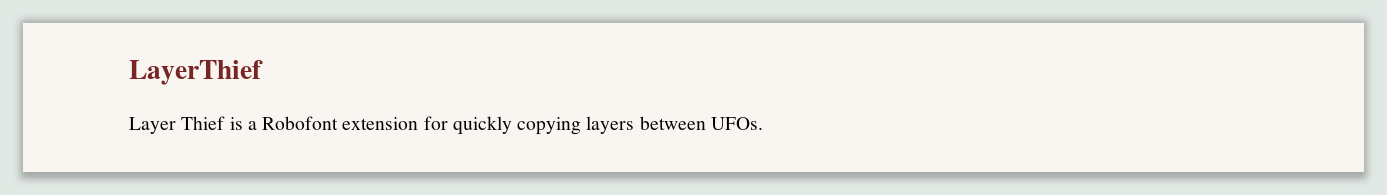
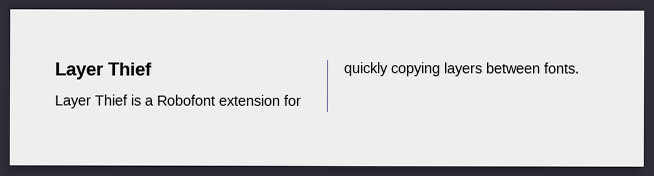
[129,60,263,85] LayerThief -> [55,62,153,80] Layer Thief
[710,117,763,130] UFOs. -> [544,62,580,74] fonts.

